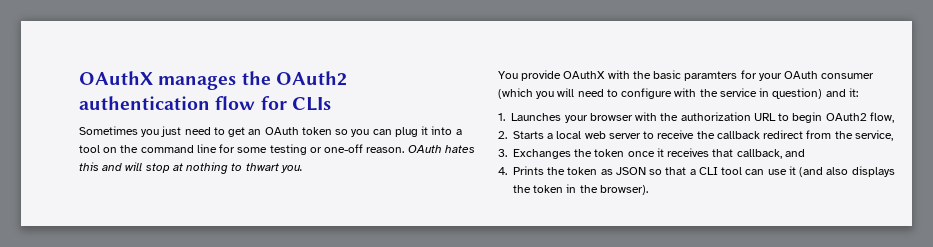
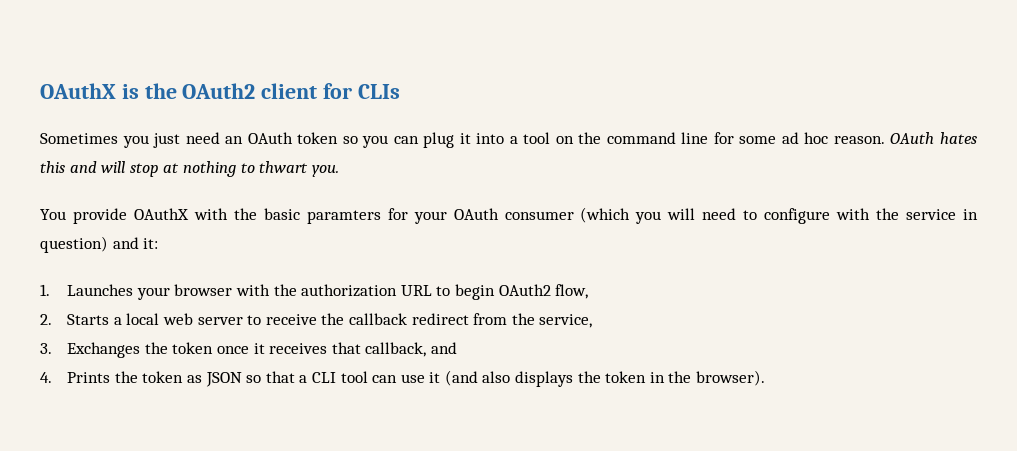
[79,71,237,90] OAuthX manages -> [40,83,139,99] OAuthX is
[79,96,256,110] authentication flow -> [261,83,318,99] client
[213,127,246,137] to get -> (220, 138) none
[269,144,364,155] testing or one-off -> [781,132,829,144] ad hoc

